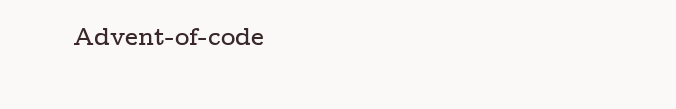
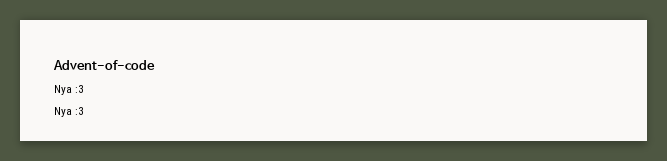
(264, 36) none -> [54,85,85,95] [54,107,85,117] // Nya :3 // Nya :3

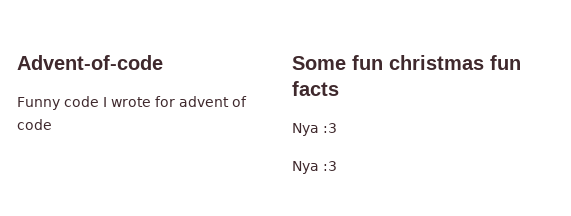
(155, 65) none -> [17,96,247,110] [17,119,52,130] [292,55,521,70] [292,81,339,96] // Funny code I wrote for advent of code // Some fun christmas fun facts

